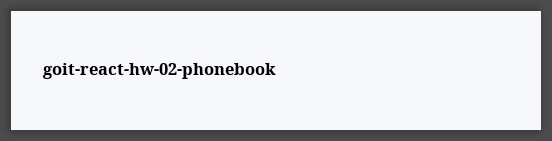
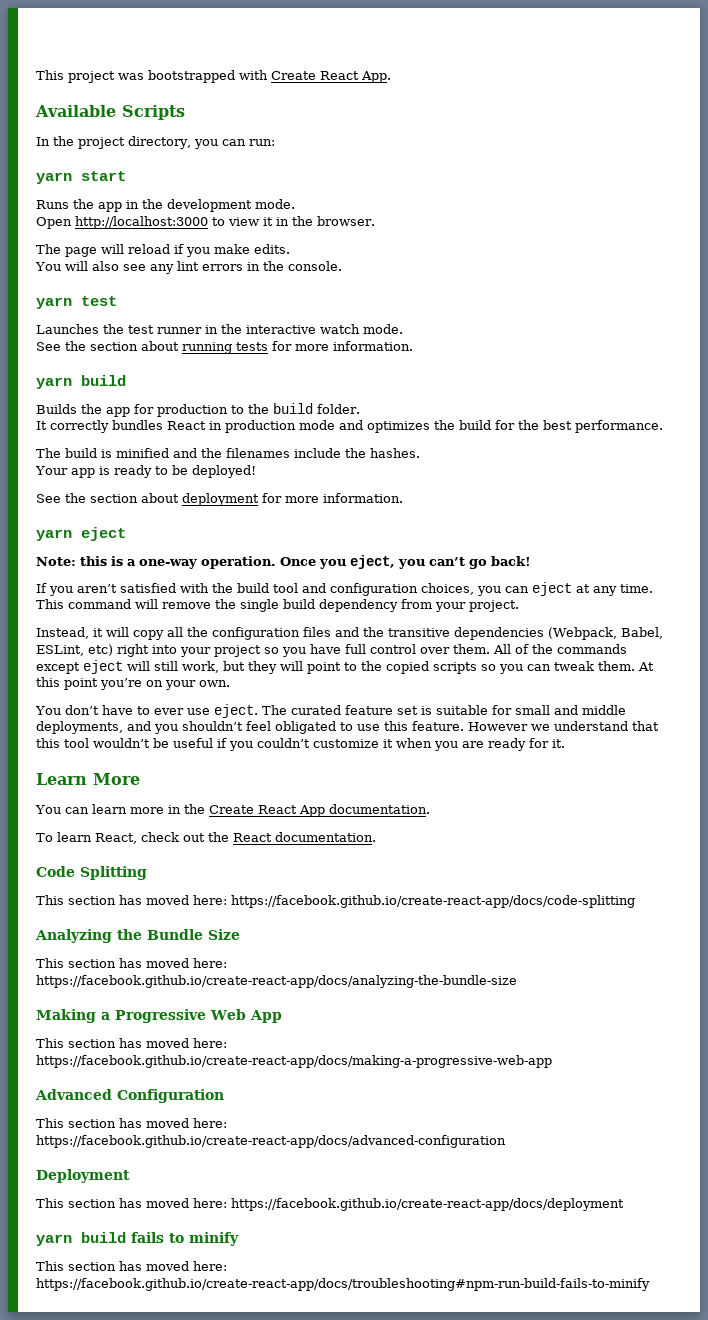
[43,63,276,79] goit-react-hw-02-phonebook -> [36,70,391,83] [35,105,185,120] [36,136,275,149] [36,171,126,184] [36,199,295,212] [36,216,375,229] [36,244,290,257] [35,261,342,274] [36,296,117,309] [36,324,403,334] [36,341,413,354] [36,375,126,389] [36,403,360,417] [36,420,663,433] [36,448,420,458] [35,465,256,478] [36,493,403,506] [36,527,126,541] [36,555,531,569] [36,582,653,596] [36,599,519,612] [36,627,663,640] [36,644,627,657] [36,660,654,674] [36,677,230,690] [35,704,626,718] [36,721,659,734] [36,738,565,751] [36,773,140,785] [35,804,430,817] [36,832,376,844] [36,866,147,880] [36,895,635,908] [35,929,240,943] [36,958,227,968] [36,975,517,988] [36,1009,282,1023] [36,1038,227,1048] [36,1055,552,1068] [35,1089,224,1103] [36,1118,227,1128] [36,1135,506,1148] [36,1169,130,1183] [36,1198,624,1211] [36,1232,239,1246] [36,1261,227,1271] [36,1278,650,1291] This project was bootstrapped with Create React App. // Available Scripts // In the project directory, you can run: // yarn start // Runs the app in the development mode. // Open http://localhost:3000 to view it in the browser. // The page will reload if you make edits. // You will also see any lint errors in the console. // yarn test // Launches the test runner in the interactive watch mode. // See the section about running tests for more information. // yarn build // Builds the app for production to the build folder. // It correctly bundles React in production mode and optimizes the build for the best performance. // The build is minified and the filenames include the hashes. // Your app is ready to be deployed! // See the section about deployment for more information. // yarn eject // Note: this is a one-way operation. Once you eject, you can’t go back! // If you aren’t satisfied with the build tool and configuration choices, you can eject at any time. This command will remove the single build dependency from your project. // Instead, it will copy all the configuration files and the transitive dependencies (Webpack, Babel, ESLint, etc) right into your project so you have full control over them. All of the commands except eject will still work, but they will point to the copied scripts so you can tweak them. At this point you’re on your own. // You don’t have to ever use eject. The curated feature set is suitable for small and middle deployments, and you shouldn’t feel obligated to use this feature. However we understand that this tool wouldn’t be useful if you couldn’t customize it when you are ready for it. // Learn More // You can learn more in the Create React App documentation. // To learn React, check out the React documentation. // Code Splitting // This section has moved here: https://facebook.github.io/create-react-app/docs/code-splitting // Analyzing the Bundle Size // This section has moved here: https://facebook.github.io/create-react-app/docs/analyzing-the-bundle-size // Making a Progressive Web App // This section has moved here: https://facebook.github.io/create-react-app/docs/making-a-progressive-web-app // Advanced Configuration // This section has moved here: https://facebook.github.io/create-react-app/docs/advanced-configuration // Deployment // This section has moved here: https://facebook.github.io/create-react-app/docs/deployment // yarn build fails to minify // This section has moved here: https://facebook.github.io/create-react-app/docs/troubleshooting#npm-run-build-fails-to-minify

